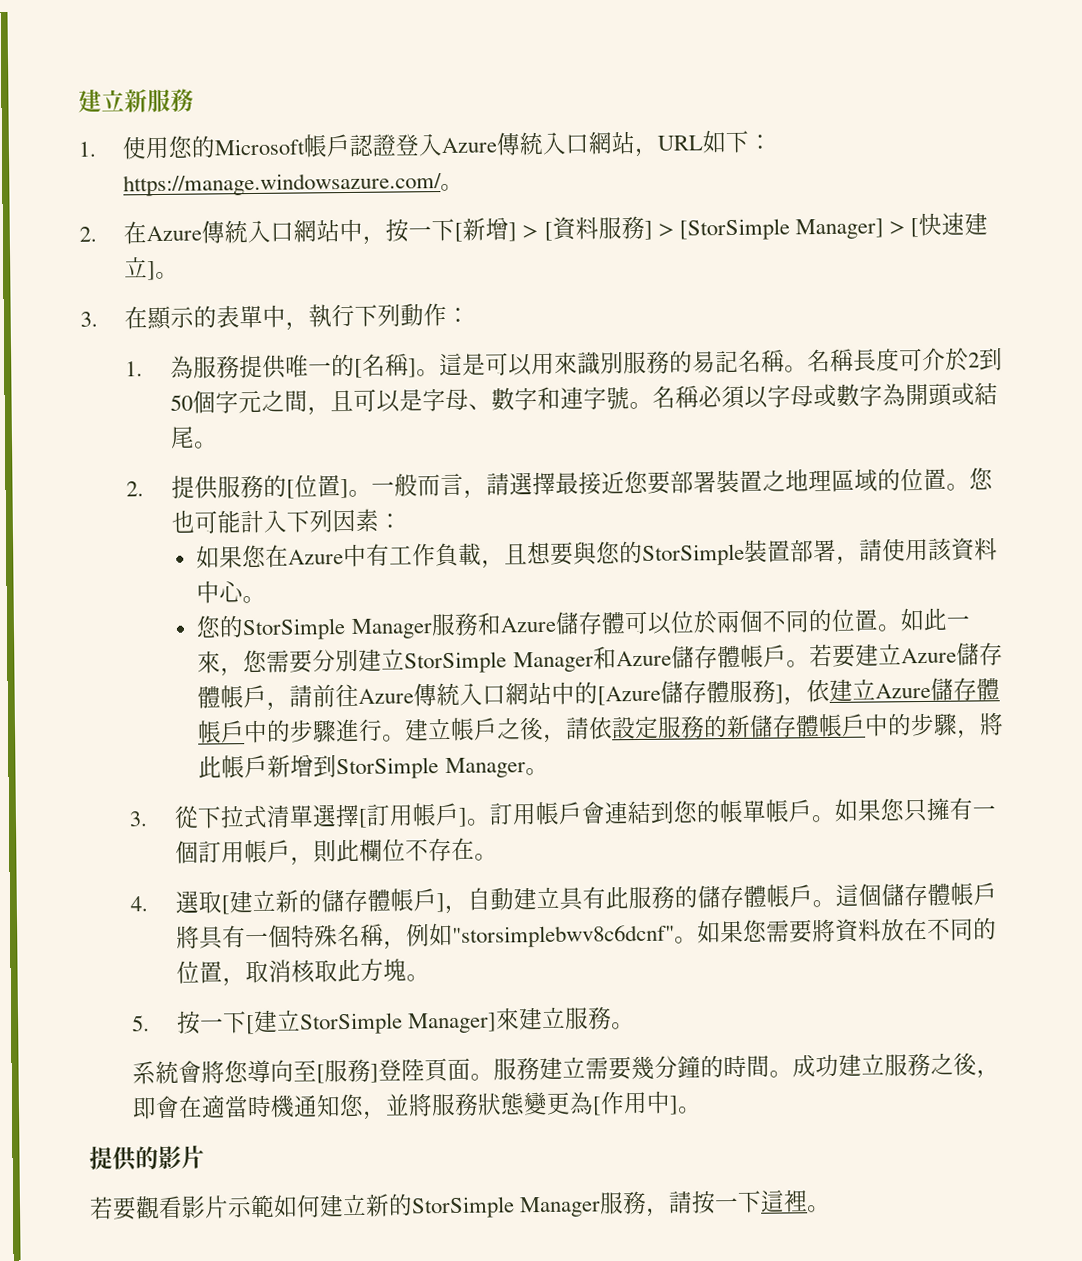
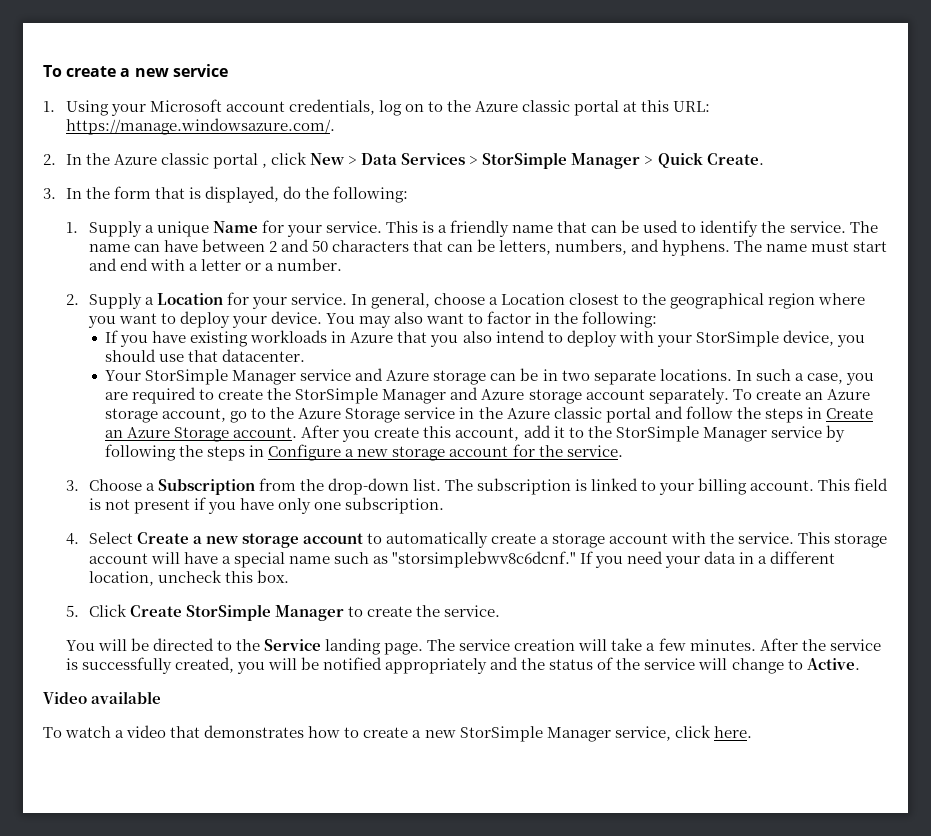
[78,88,194,113] [78,130,773,160] [123,172,465,197] [79,212,988,245] [124,256,180,281] [80,302,471,331] [125,347,1003,379] [169,382,998,416] [169,426,218,449] [126,467,993,500] [170,508,402,534] [196,537,999,569] [196,580,267,604] [196,607,970,641] [197,642,1003,677] [197,677,1001,711] [197,712,1005,744] [198,754,549,780] [129,797,996,829] [174,837,498,866] [130,882,997,915] [175,917,997,950] [175,958,430,987] [132,1006,635,1035] [132,1052,1001,1085] [132,1090,703,1120] [89,1145,205,1172] [89,1189,832,1221] 建立新服務 // 1.使用您的Microsoft帳戶認證登入Azure傳統入口網站，URL如下：https://manage.windowsazure.com/。 // 2.在Azure傳統入口網站中，按一下[新增] > [資料服務] > [StorSimple Manager] > [快速建立]。 // 3.在顯示的表單中，執行下列動作： // 1.為服務提供唯一的[名稱]。這是可以用來識別服務的易記名稱。名稱長度可介於2到50個字元之間，且可以是字母、數字和連字號。名稱必須以字母或數字為開頭或結尾。 // 2.提供服務的[位置]。一般而言，請選擇最接近您要部署裝置之地理區域的位置。您也可能計入下列因素： // 如果您在Azure中有工作負載，且想要與您的StorSimple裝置部署，請使用該資料中心。 // 您的StorSimple Manager服務和Azure儲存體可以位於兩個不同的位置。如此一來，您需要分別建立StorSimple Manager和Azure儲存體帳戶。若要建立Azure儲存體帳戶，請前往Azure傳統入口網站中的[Azure儲存體服務]，依建立Azure儲存體帳戶中的步驟進行。建立帳戶之後，請依設定服務的新儲存體帳戶中的步驟，將此帳戶新增到StorSimple Manager。 // 3.從下拉式清單選擇[訂用帳戶]。訂用帳戶會連結到您的帳單帳戶。如果您只擁有一個訂用帳戶，則此欄位不存在。 // 4.選取[建立新的儲存體帳戶]，自動建立具有此服務的儲存體帳戶。這個儲存體帳戶將具有一個特殊名稱，例如"storsimplebwv8c6dcnf"。如果您需要將資料放在不同的位置，取消核取此方塊。 // 5.按一下[建立StorSimple Manager]來建立服務。 // 系統會將您導向至[服務]登陸頁面。服務建立需要幾分鐘的時間。成功建立服務之後，即會在適當時機通知您，並將服務狀態變更為[作用中]。 // 提供的影片 // 若要觀看影片示範如何建立新的StorSimple Manager服務，請按一下這裡。 -> [43,64,228,77] [43,99,711,116] [65,118,335,135] [43,152,764,169] [43,186,409,203] [65,220,878,237] [88,239,888,256] [88,258,342,271] [65,292,866,309] [87,311,658,328] [105,330,865,347] [105,349,306,362] [105,368,874,385] [105,387,870,404] [105,406,873,423] [105,425,845,442] [105,444,623,461] [65,478,889,495] [88,497,444,514] [65,532,888,548] [88,551,836,568] [88,570,289,586] [65,604,500,621] [65,638,881,655] [65,657,860,674] [43,691,162,704] [43,725,752,742] To create a new service // 1. Using your Microsoft account credentials, log on to the Azure classic portal at this URL: https://manage.windowsazure.com/. // 2. In the Azure classic portal , click New > Data Services > StorSimple Manager > Quick Create. // 3. In the form that is displayed, do the following: // 1. Supply a unique Name for your service. This is a friendly name that can be used to identify the service. The name can have between 2 and 50 characters that can be letters, numbers, and hyphens. The name must start and end with a letter or a number. // 2. Supply a Location for your service. In general, choose a Location closest to the geographical region where you want to deploy your device. You may also want to factor in the following: // If you have existing workloads in Azure that you also intend to deploy with your StorSimple device, you should use that datacenter. // Your StorSimple Manager service and Azure storage can be in two separate locations. In such a case, you are required to create the StorSimple Manager and Azure storage account separately. To create an Azure storage account, go to the Azure Storage service in the Azure classic portal and follow the steps in Create an Azure Storage account. After you create this account, add it to the StorSimple Manager service by following the steps in Configure a new storage account for the service. // 3. Choose a Subscription from the drop-down list. The subscription is linked to your billing account. This field is not present if you have only one subscription. // 4. Select Create a new storage account to automatically create a storage account with the service. This storage account will have a special name such as "storsimplebwv8c6dcnf." If you need your data in a different location, uncheck this box. // 5. Click Create StorSimple Manager to create the service. // You will be directed to the Service landing page. The service creation will take a few minutes. After the service is successfully created, you will be notified appropriately and the status of the service will change to Active. // Video available // To watch a video that demonstrates how to create a new StorSimple Manager service, click here.

